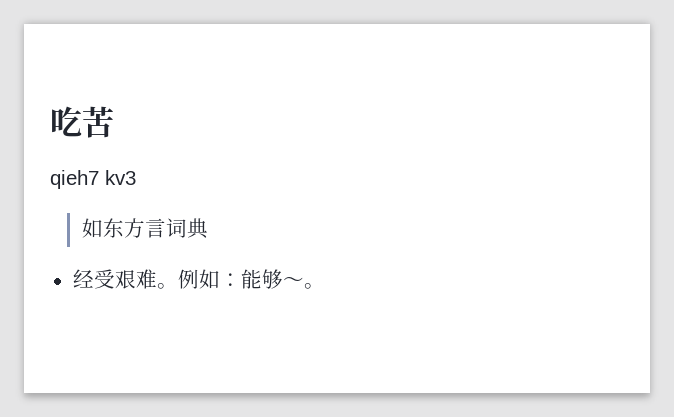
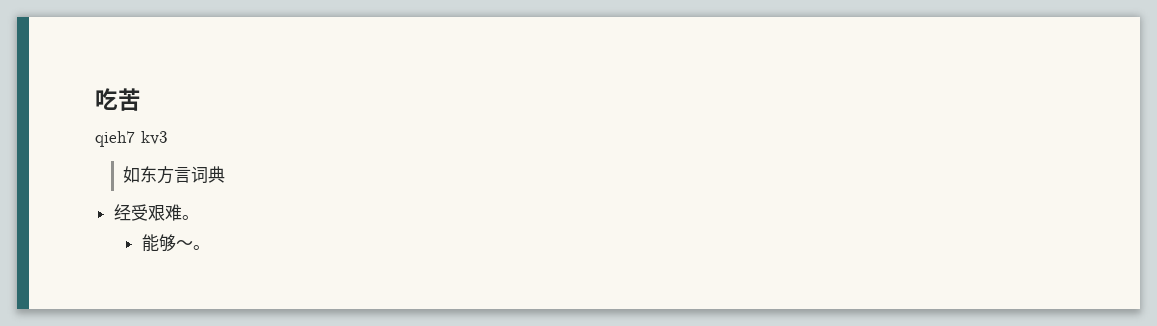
[177,269,241,289] 例如： -> (199, 217) //

